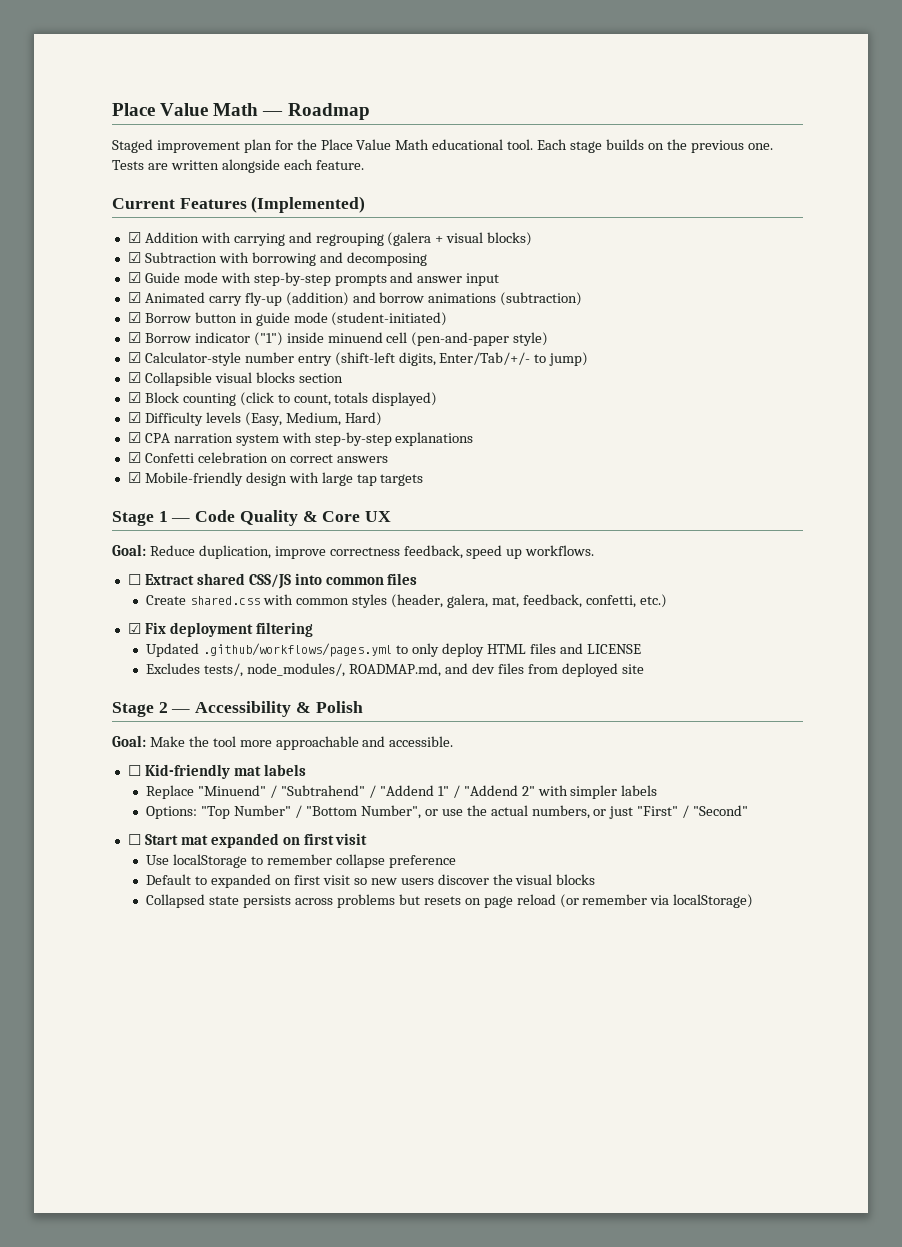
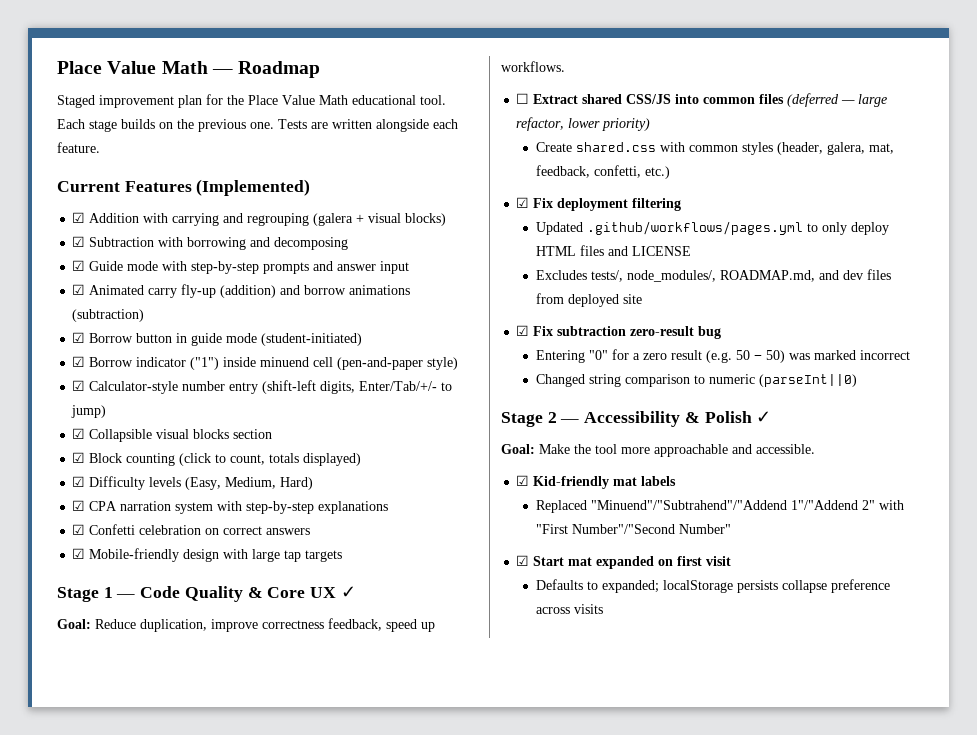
(392, 516) none -> [340,586,356,598] ✓
(418, 579) none -> [787,93,888,107] [516,117,651,131] (deferred — large refactor, lower priority)
(644, 669) none -> [516,325,722,339] [535,349,910,363] [535,374,857,387] // ☑ Fix subtraction zero-result bug // Entering "0" for a zero result (e.g. 50 − 50) was marked incorrect // Changed string comparison to numeric (parseInt||0)
(363, 707) none -> [756,411,772,423] ✓
[127,765,141,776] ☐ -> [516,475,530,486] ☑
[146,785,658,799] [146,805,749,819] [127,834,141,845] Replace "Minuend" / "Subtrahend" / "Addend 1" / "Addend 2" with simpler labels // Options: "Top Number" / "Bottom Number", or use the actual numbers, or just "First" / "Second" // ☐ -> [535,500,904,513] [535,524,731,534] [516,555,530,566] Replaced "Minuend"/"Subtrahend"/"Addend 1"/"Addend 2" with "First Number"/"Second Number" // ☑
[146,854,456,868] [146,874,596,888] [146,894,754,908] Use localStorage to remember collapse preference // Default to expanded on first visit so new users discover the visual blocks // Collapsed state persists across problems but resets on page reload (or remember via localStorage) -> [535,579,890,593] [535,604,603,614] Defaults to expanded; localStorage persists collapse preference across visits

